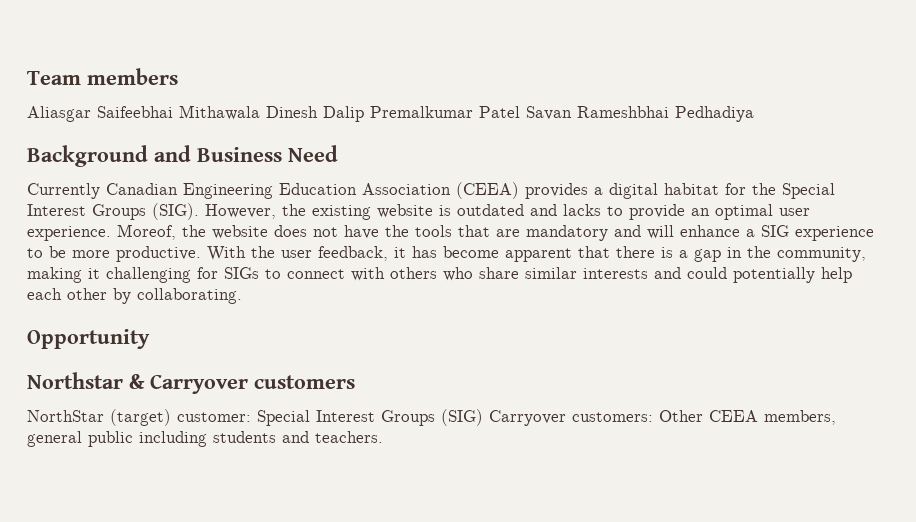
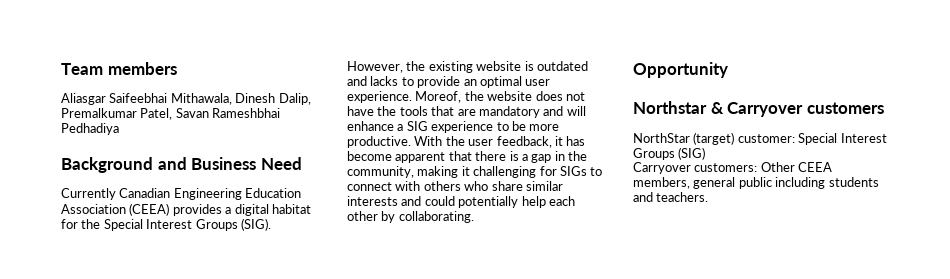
[179,105,520,122] Mithawala Dinesh Dalip Premalkumar Patel -> [170,93,311,105] [61,108,173,120] Mithawala, Dinesh Dalip, Premalkumar Patel,
(483, 417) none -> (706, 153) //

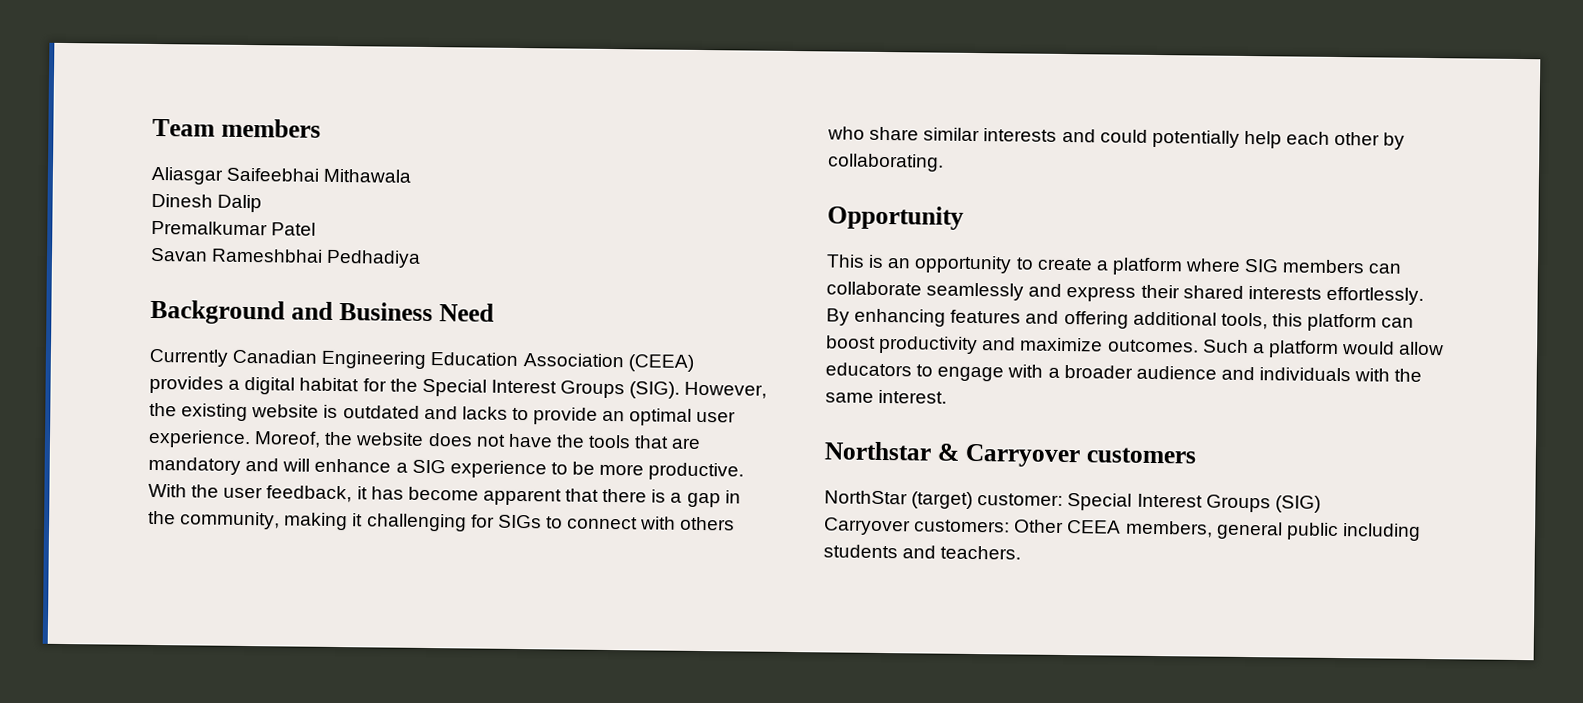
[170,93,311,105] [61,108,173,120] Mithawala, Dinesh Dalip, Premalkumar Patel, -> [323,168,412,183] [151,193,263,213] [151,220,317,236] Mithawala // Dinesh Dalip // Premalkumar Patel //
(728, 70) none -> [826,254,1403,276] [826,281,1424,305] [826,308,1415,332] [826,335,1445,359] [825,362,1423,382] [825,389,948,404] // This is an opportunity to create a platform where SIG members can collaborate seamlessly and express their shared interests effortlessly. By enhancing features and offering additional tools, this platform can boost productivity and maximize outcomes. Such a platform would allow educators to engage with a broader audience and individuals with the same interest.

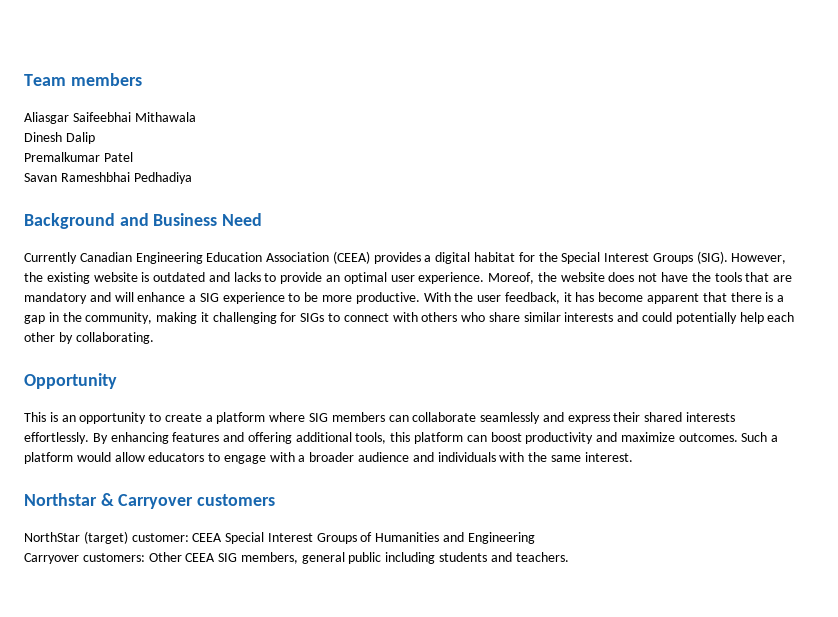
[1067,493,1321,513] Special Interest Groups (SIG) -> [192,532,535,544] CEEA Special Interest Groups of Humanities and Engineering
(1122, 527) none -> [218,553,238,562] SIG

